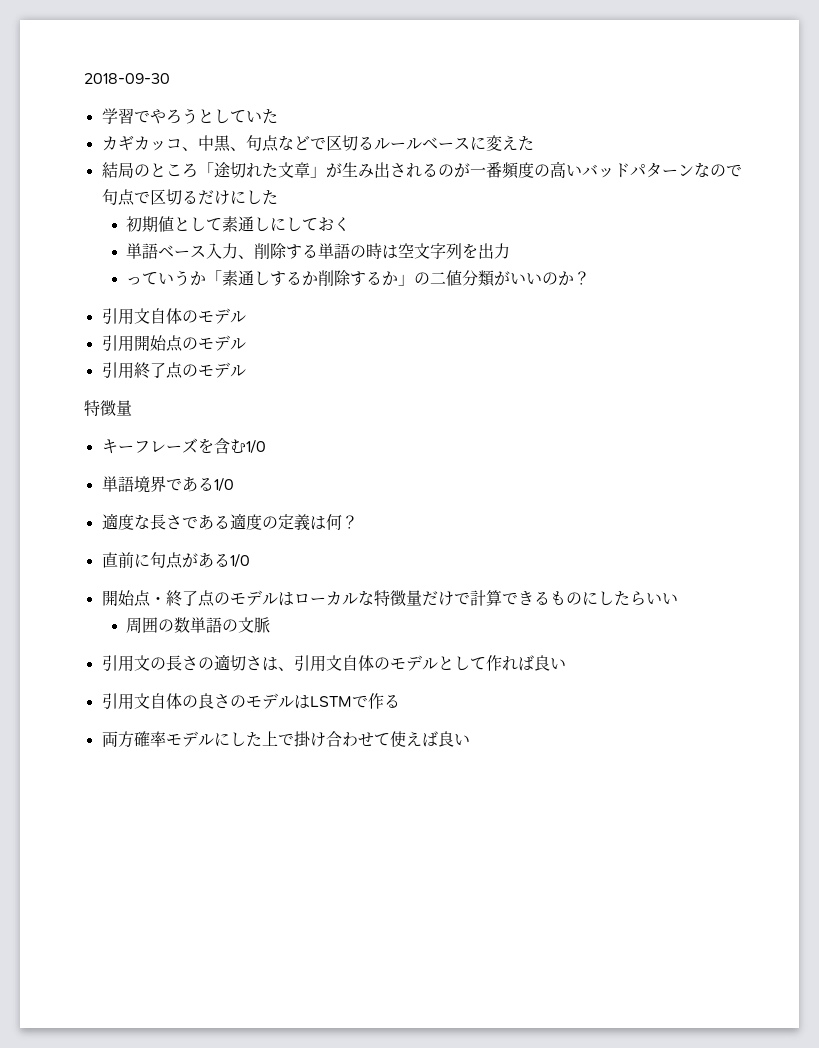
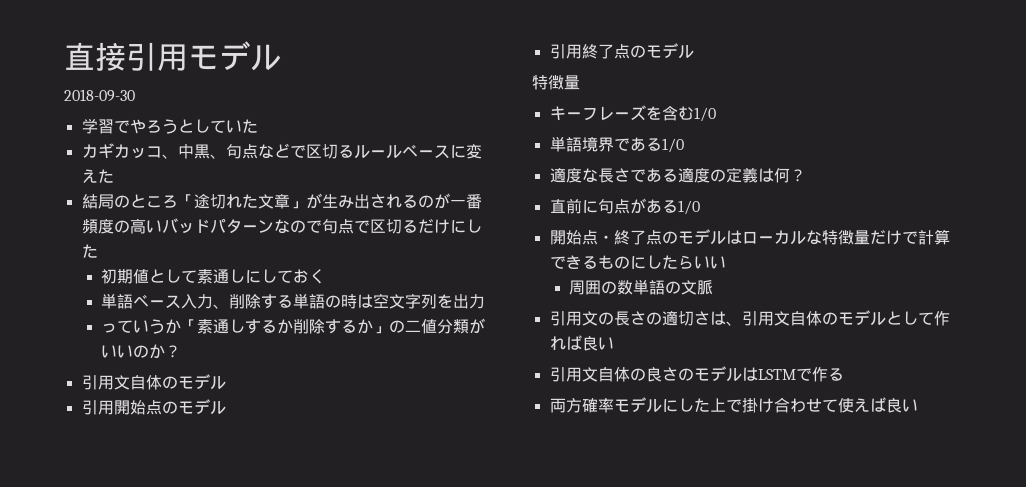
(84, 78) none -> [64,41,281,71] 直接引用モデル //

